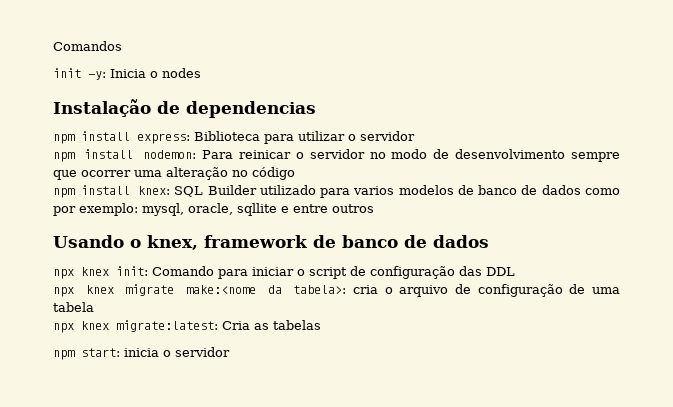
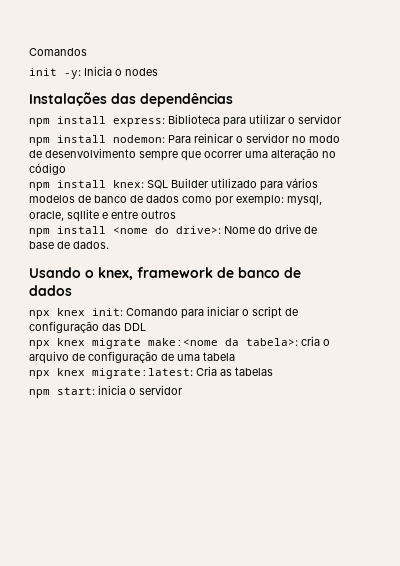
[53,99,316,118] Instalação de dependencias -> [29,92,233,107] Instalações das dependências
[353,186,395,195] varios -> [286,178,318,188] vários
(374, 208) none -> [29,224,317,237] [29,241,109,249] // npm install <nome do drive>: Nome do drive de base de dados.

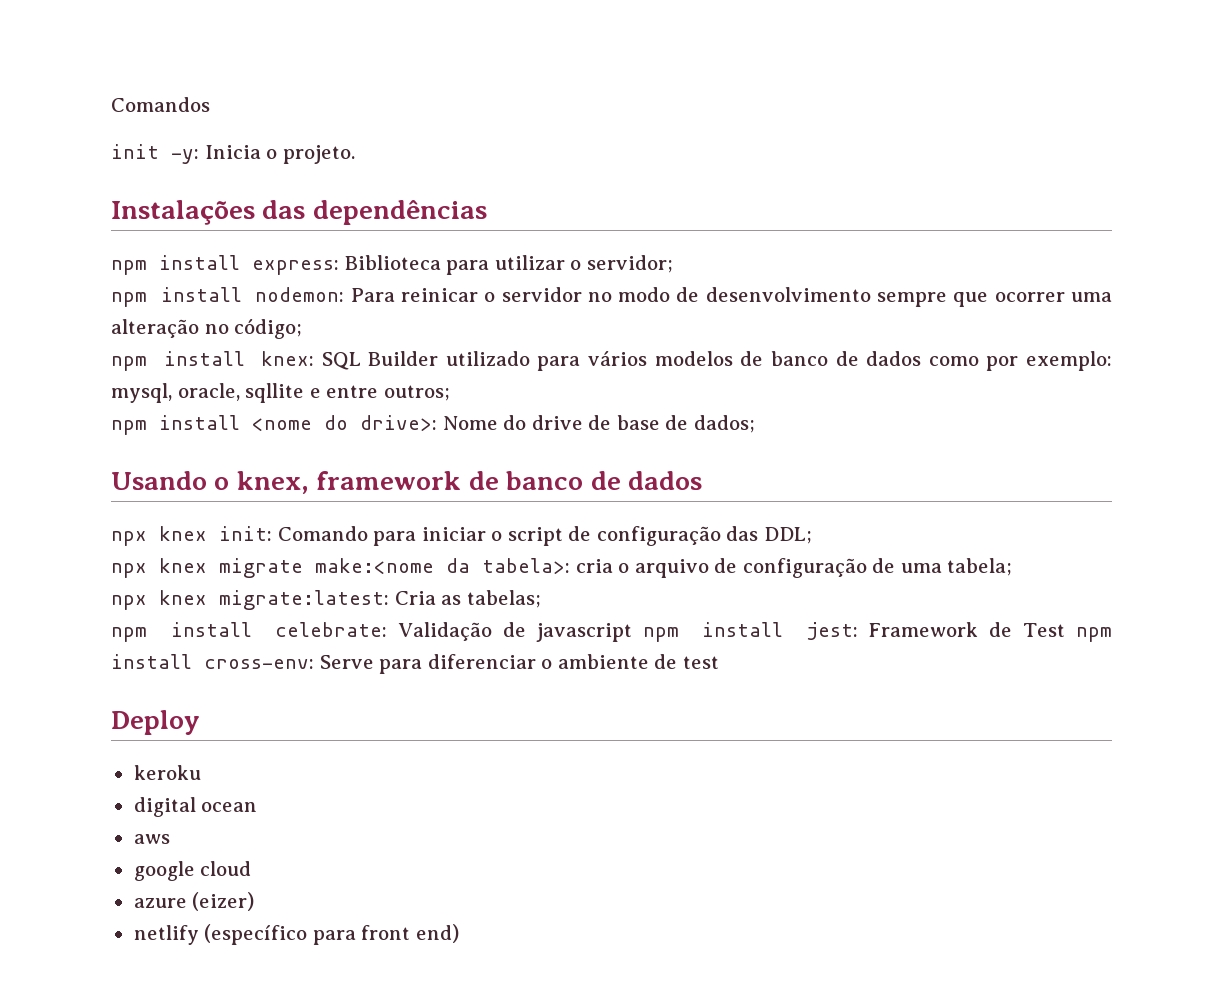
[125,68,158,76] nodes -> [282,145,355,164] projeto.
[298,114,341,124] servidor -> [586,255,673,273] servidor;
[29,163,66,175] código -> [234,318,303,339] código;
[141,210,176,219] outros -> [383,385,450,401] outros;
[73,241,109,249] dados. -> [693,415,755,433] dados;
[124,323,146,331] DDL -> [763,527,812,544] DDL;
[203,352,235,361] tabela -> [947,558,1013,576] tabela;
[235,367,273,376] [29,385,182,398] tabelas // npm start: inicia o servidor -> [466,590,541,608] [111,622,1112,642] [111,654,719,674] [111,710,200,735] [133,765,201,780] [133,797,258,817] [133,834,170,844] [133,861,252,881] [133,892,255,911] [133,924,459,945] tabelas; // npm install celebrate: Validação de javascript npm install jest: Framework de Test npm install cross-env: Serve para diferenciar o ambiente de test // Deploy // keroku // digital ocean // aws // google cloud // azure (eizer) // netlify (específico para front end)

